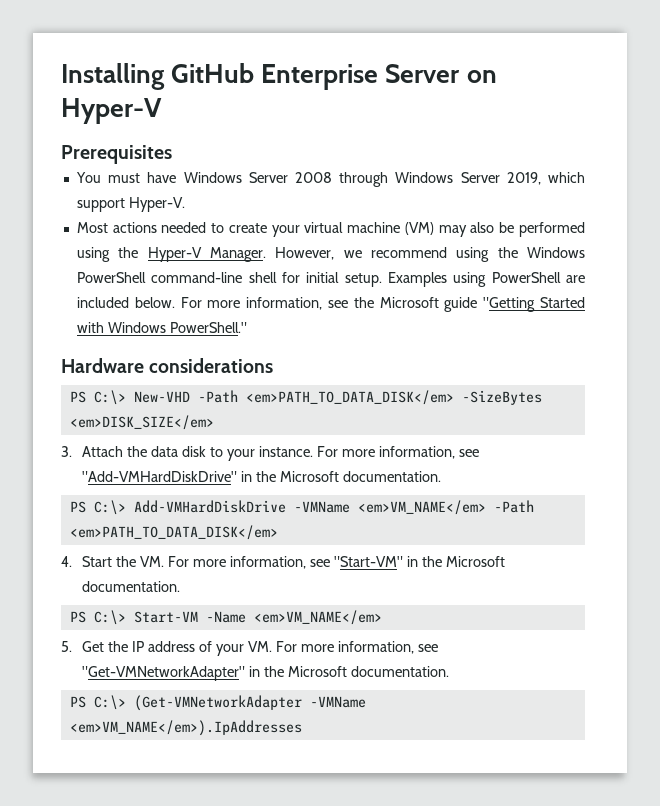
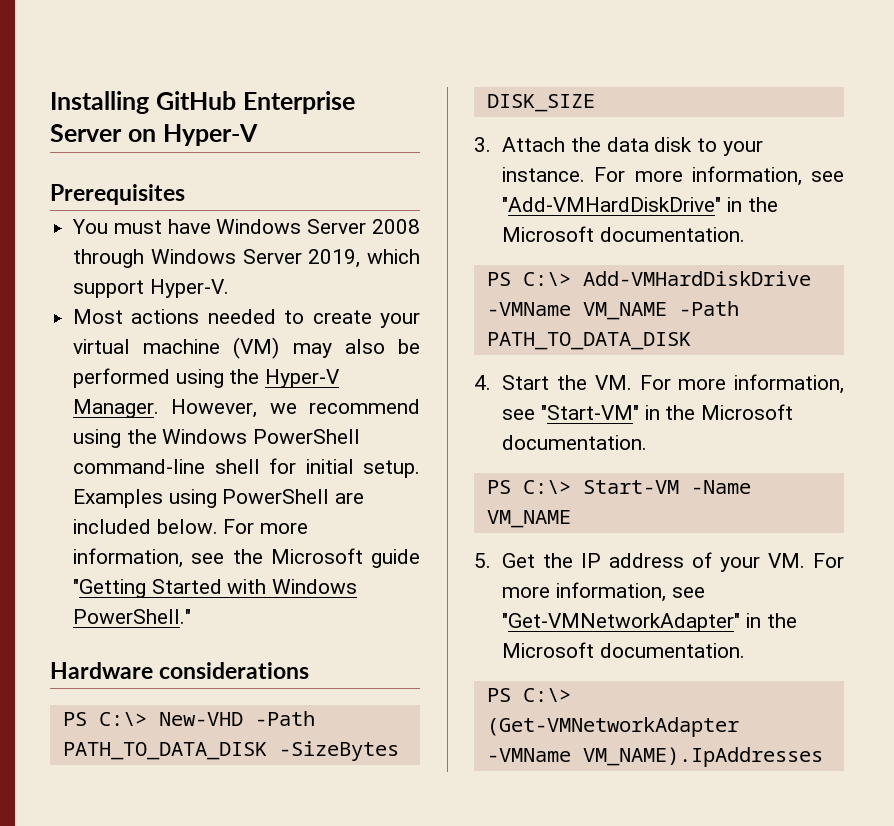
[245,390,542,405] [69,415,214,430] <em>PATH_TO_DATA_DISK</em> -SizeBytes <em>DISK_SIZE</em> -> [62,741,399,761] [486,94,595,112] PATH_TO_DATA_DISK -SizeBytes DISK_SIZE
[357,500,534,515] [69,525,278,540] <em>VM_NAME</em> -Path <em>PATH_TO_DATA_DISK</em> -> [582,301,739,320] [486,332,691,350] VM_NAME -Path PATH_TO_DATA_DISK
[253,610,382,625] <em>VM_NAME</em> -> [486,510,571,528] VM_NAME
[69,720,302,736] <em>VM_NAME</em>).IpAddresses -> [582,747,823,767] VM_NAME).IpAddresses

